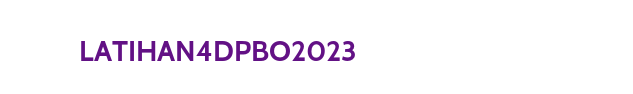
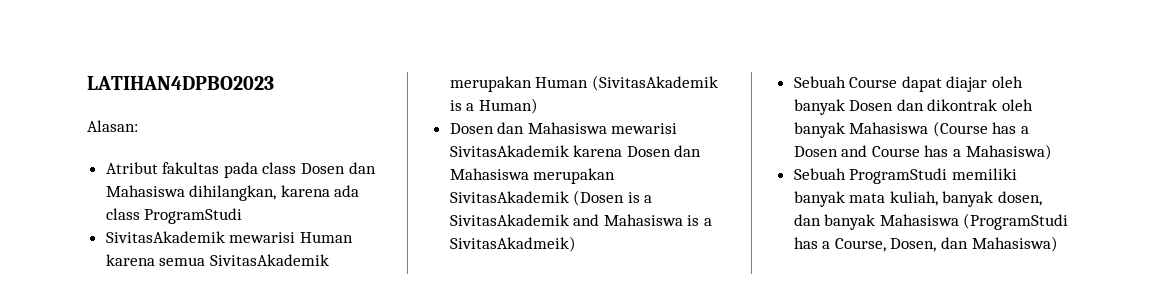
(357, 51) none -> [87,120,138,132] [105,162,376,178] [105,185,360,201] [105,208,243,224] [105,231,353,243] [105,254,329,266] [449,75,718,92] [449,98,538,114] [449,122,678,134] [449,145,702,157] [449,168,616,184] [449,190,653,206] [449,214,713,226] [449,236,576,252] [793,76,1024,92] [793,99,1034,115] [793,121,1030,138] [793,144,1052,160] [793,168,1017,184] [793,191,1043,207] [793,213,1069,230] [793,236,1058,252] // Alasan: // Atribut fakultas pada class Dosen dan Mahasiswa dihilangkan, karena ada class ProgramStudi // SivitasAkademik mewarisi Human karena semua SivitasAkademik merupakan Human (SivitasAkademik is a Human) // Dosen dan Mahasiswa mewarisi SivitasAkademik karena Dosen dan Mahasiswa merupakan SivitasAkademik (Dosen is a SivitasAkademik and Mahasiswa is a SivitasAkadmeik) // Sebuah Course dapat diajar oleh banyak Dosen dan dikontrak oleh banyak Mahasiswa (Course has a Dosen and Course has a Mahasiswa) // Sebuah ProgramStudi memiliki banyak mata kuliah, banyak dosen, dan banyak Mahasiswa (ProgramStudi has a Course, Dosen, dan Mahasiswa)

